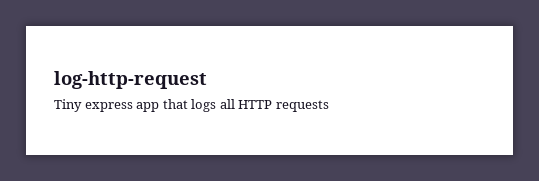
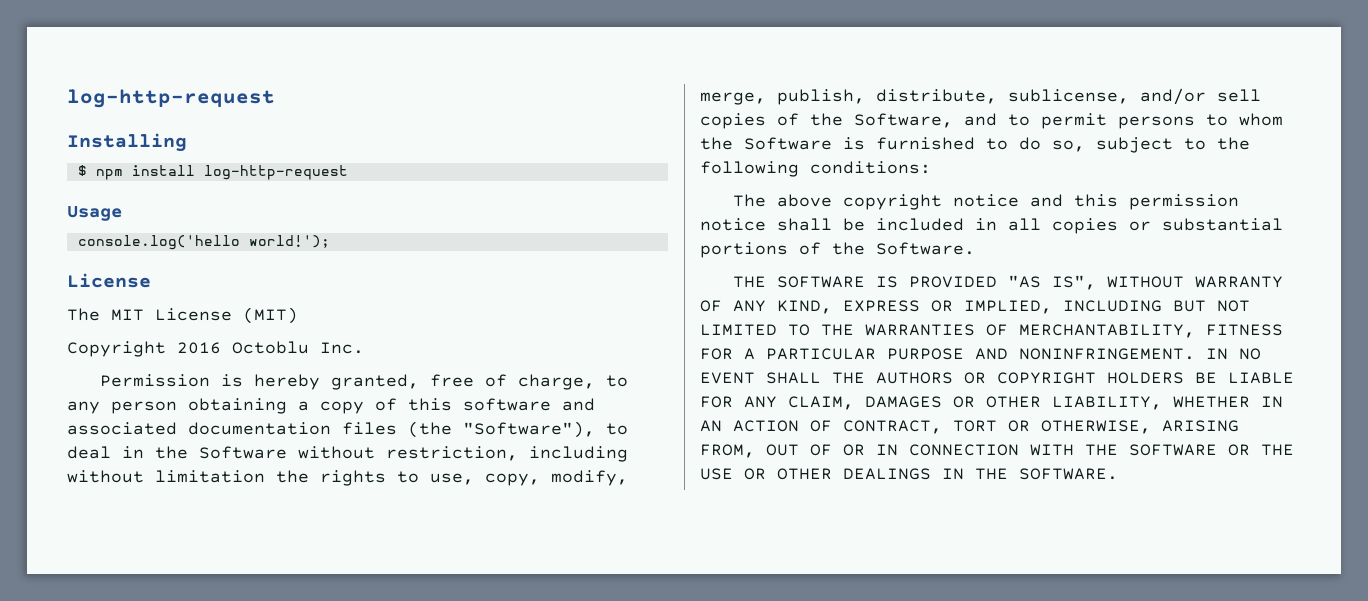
[54,71,207,89] [54,99,329,112] log-http-request // Tiny express app that logs all HTTP requests -> [67,89,275,108] [67,133,187,152] [77,165,348,180] [67,206,122,221] [77,235,330,250] [67,273,151,288] [67,307,298,324] [67,341,364,357] [99,374,628,390] [67,398,595,414] [67,421,628,438] [67,446,628,462] [67,470,628,486] [700,88,1261,105] [700,113,1283,129] [700,137,1250,153] [700,161,931,177] [732,194,1239,210] [700,218,1283,234] [700,242,975,258] [732,275,1283,290] [700,300,1250,314] [700,324,1283,338] [700,348,1261,360] [700,372,1294,384] [700,396,1283,410] [700,420,1239,434] [700,444,1294,458] [700,468,1118,480] log-http-request // Installing // $ npm install log-http-request // Usage // console.log('hello world!'); // License // The MIT License (MIT) // Copyright 2016 Octoblu Inc. // Permission is hereby granted, free of charge, to any person obtaining a copy of this software and associated documentation files (the "Software"), to deal in the Software without restriction, including without limitation the rights to use, copy, modify, merge, publish, distribute, sublicense, and/or sell copies of the Software, and to permit persons to whom the Software is furnished to do so, subject to the following conditions: // The above copyright notice and this permission notice shall be included in all copies or substantial portions of the Software. // THE SOFTWARE IS PROVIDED "AS IS", WITHOUT WARRANTY OF ANY KIND, EXPRESS OR IMPLIED, INCLUDING BUT NOT LIMITED TO THE WARRANTIES OF MERCHANTABILITY, FITNESS FOR A PARTICULAR PURPOSE AND NONINFRINGEMENT. IN NO EVENT SHALL THE AUTHORS OR COPYRIGHT HOLDERS BE LIABLE FOR ANY CLAIM, DAMAGES OR OTHER LIABILITY, WHETHER IN AN ACTION OF CONTRACT, TORT OR OTHERWISE, ARISING FROM, OUT OF OR IN CONNECTION WITH THE SOFTWARE OR THE USE OR OTHER DEALINGS IN THE SOFTWARE.

